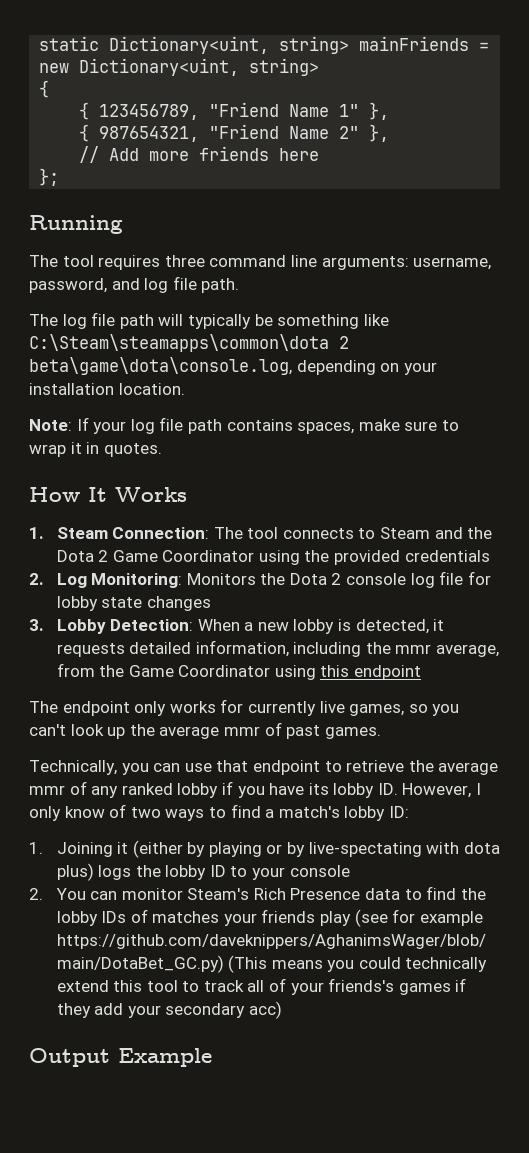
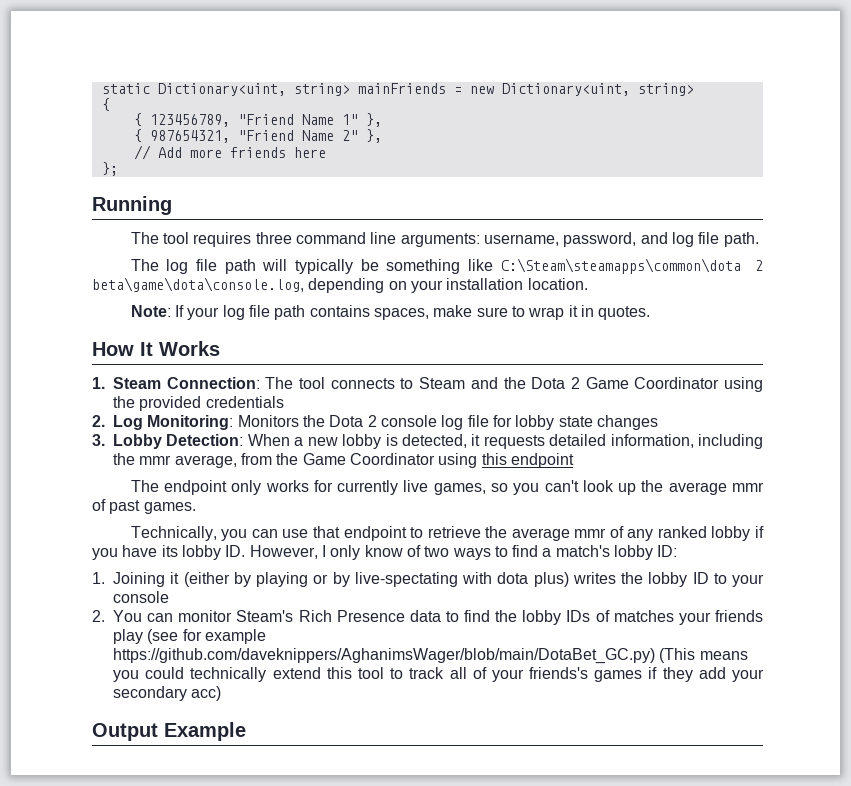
[98,865,132,880] logs -> [572,572,616,584] writes

